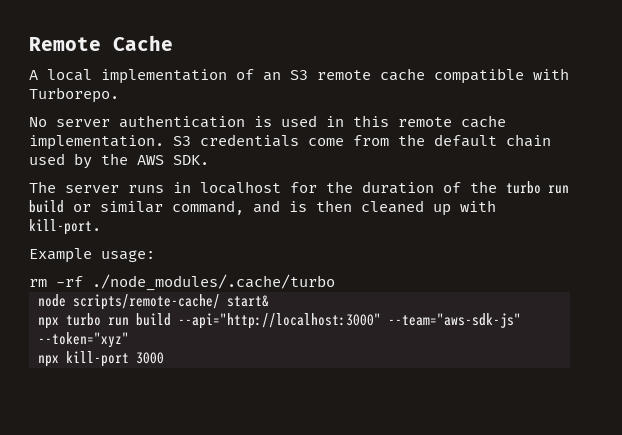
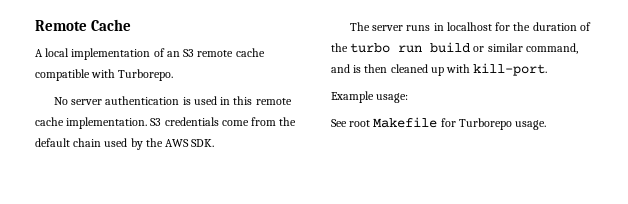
[29,274,335,291] [38,294,269,310] [38,313,521,329] [38,332,129,348] [38,351,164,367] rm -rf ./node_modules/.cache/turbo // node scripts/remote-cache/ start& // npx turbo run build --api="http://localhost:3000" --team="aws-sdk-js" --token="xyz" // npx kill-port 3000 -> [331,117,547,130] See root Makefile for Turborepo usage.

